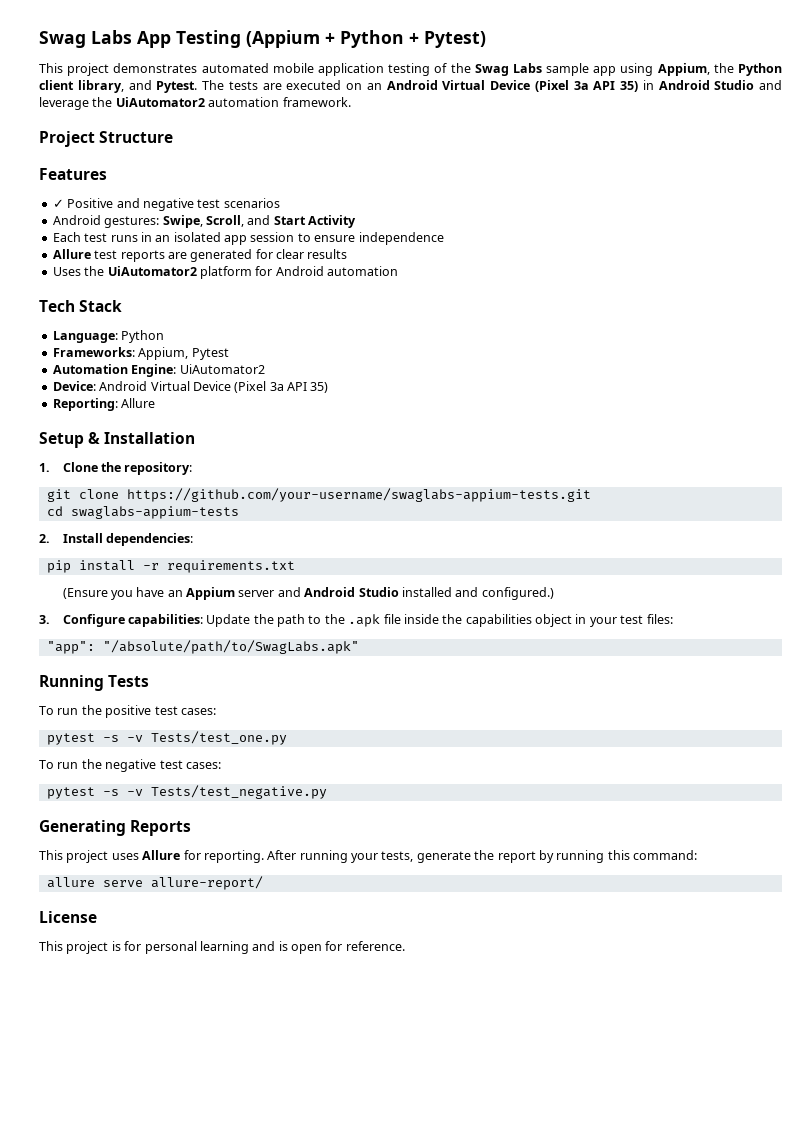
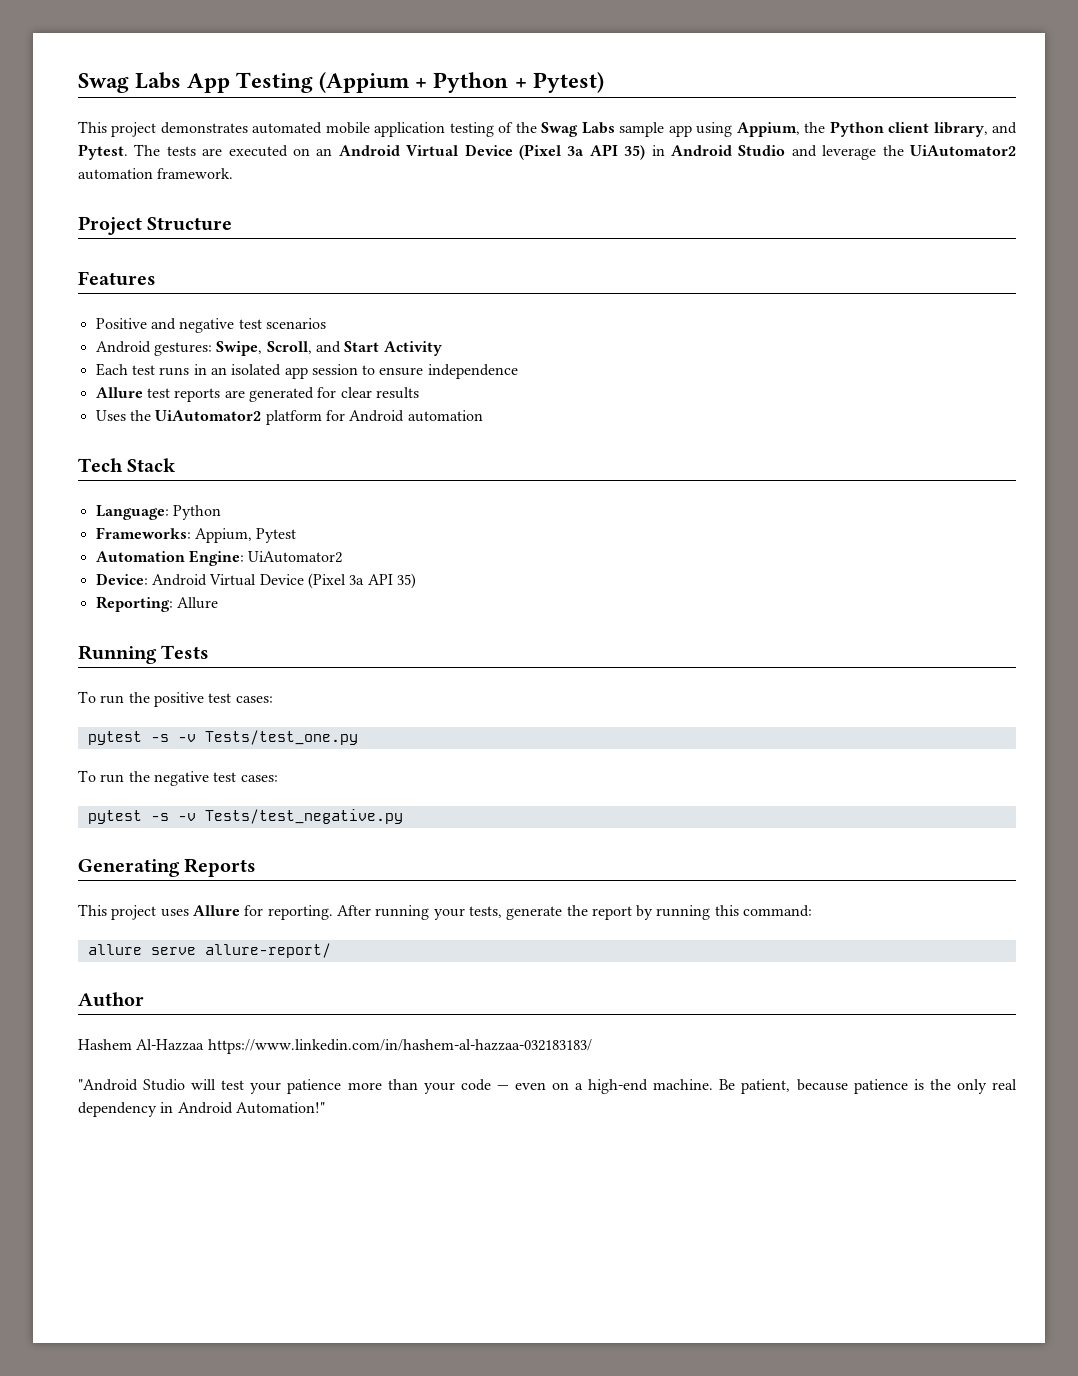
[52,199,64,208] ✓ -> (156, 278) none
[39,432,196,448] [39,462,193,475] [46,488,591,502] [46,506,239,519] [39,533,193,546] [46,560,295,573] [62,587,554,600] [39,614,673,627] [46,640,359,654] // Setup & Installation // 1. Clone the repository: // git clone https://github.com/your-username/swaglabs-appium-tests.git // cd swaglabs-appium-tests // 2. Install dependencies: // pip install -r requirements.txt // (Ensure you have an Appium server and Android Studio installed and configured.) // 3. Configure capabilities: Update the path to the .apk file inside the capabilities object in your test files: // "app": "/absolute/path/to/SwagLabs.apk" -> (218, 603) none
[39,911,97,923] [39,941,405,954] License // This project is for personal learning and is open for reference. -> [78,992,144,1007] [78,1039,592,1054] [78,1079,1017,1094] [78,1102,325,1117] Author // Hashem Al-Hazzaa https://www.linkedin.com/in/hashem-al-hazzaa-032183183/ // "Android Studio will test your patience more than your code — even on a high-end machine. Be patient, because patience is the only real dependency in Android Automation!"

